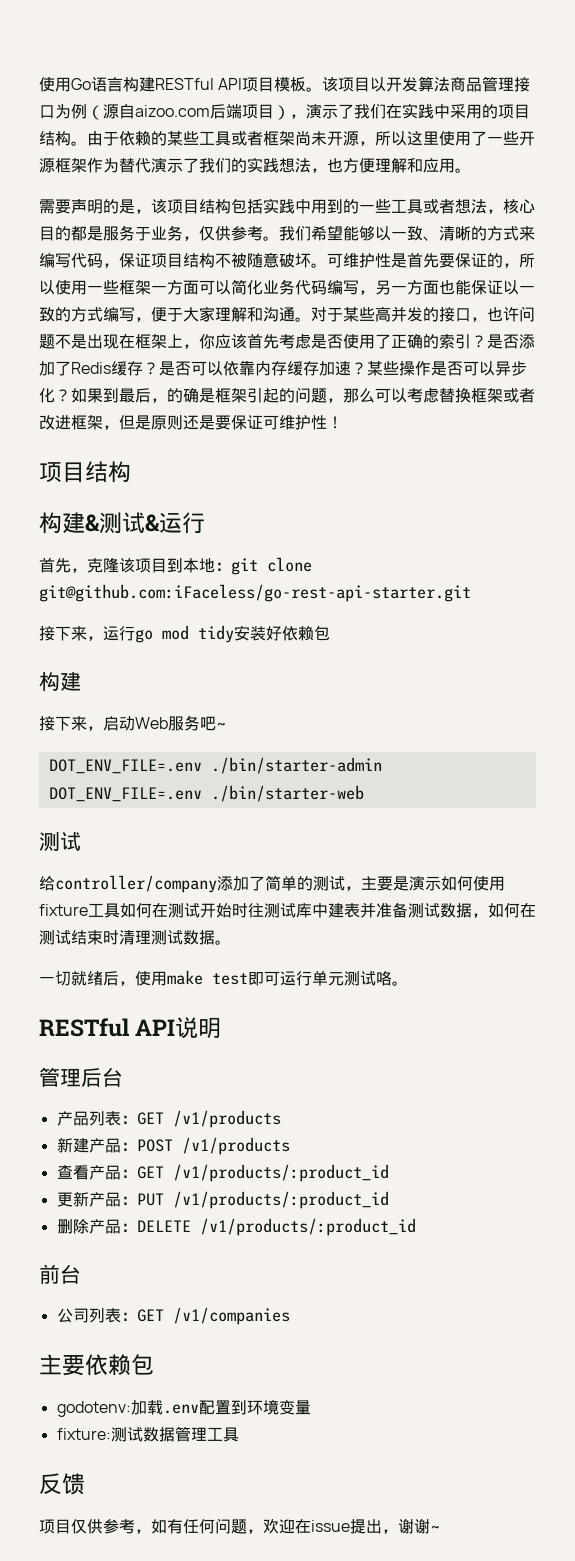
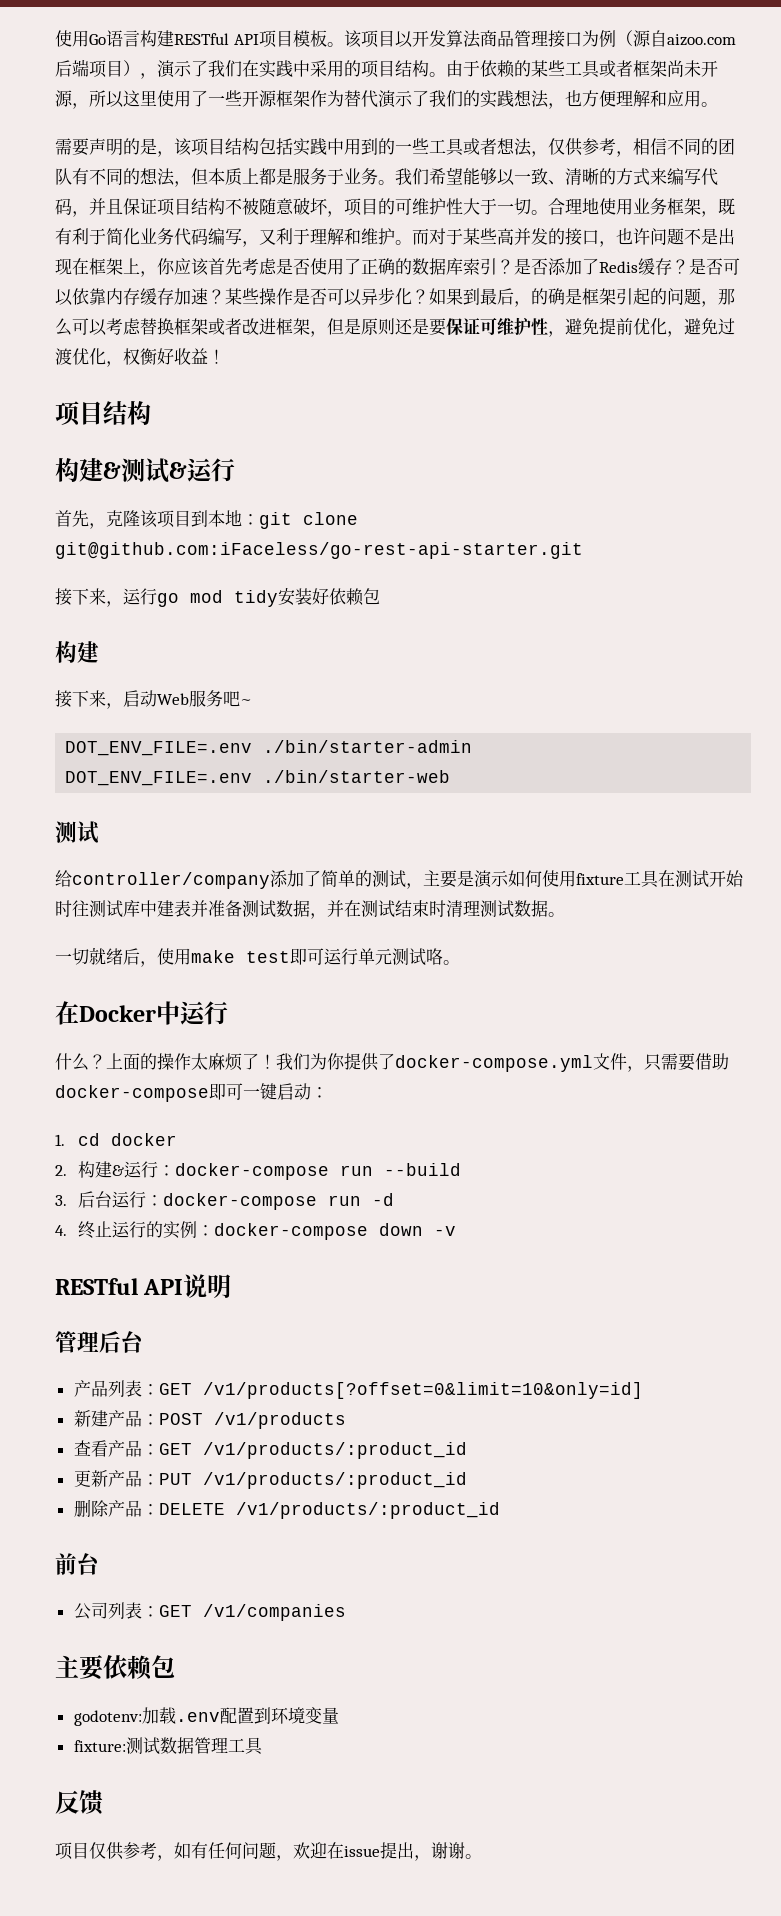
[503,199,535,214] [39,226,71,241] 核心目的 -> [548,138,735,157] [55,168,259,187] 仅供参考，相信不同的团队有不同的想法，但本质上
[183,226,263,241] ，仅供参考 -> (378, 176) none
(119, 265) none -> [89,198,123,215] 并且
[311,253,535,268] [39,280,231,295] 。可维护性是首先要保证的，所以使用一些框架一方面可以 -> [327,198,735,217] [55,228,106,245] ，项目的可维护性大于一切。合理地使用业务框架，既有利于
[375,280,535,295] [39,306,311,322] 另一方面也能保证以一致的方式编写，便于大家理解和沟通。 -> [259,228,429,245] 又利于理解和维护。而
(439, 341) none -> [412,258,463,275] 数据库
(327, 422) none -> [548,318,735,337] [55,348,208,367] ，避免提前优化，避免过渡优化，权衡好收益
[120,903,152,918] 如何 -> (659, 879) none
[488,903,520,918] 如何 -> [327,900,344,917] 并
(408, 983) none -> [55,1001,228,1025] [55,1053,729,1072] [55,1083,328,1102] [55,1133,177,1146] [55,1161,461,1180] [55,1191,394,1210] [55,1221,456,1240] // 在Docker中运行 // 什么？上面的操作太麻烦了！我们为你提供了docker-compose.yml文件，只需要借助docker-compose即可一键启动： // 1. cd docker // 2.构建&运行：docker-compose run --build // 3.后台运行：docker-compose run -d // 4.终止运行的实例：docker-compose down -v
[172,1110,281,1128] /v1/products -> [202,1382,643,1399] /v1/products[?offset=0&limit=10&only=id]
[430,1526,441,1532] ~ -> [465,1854,482,1859] 。

